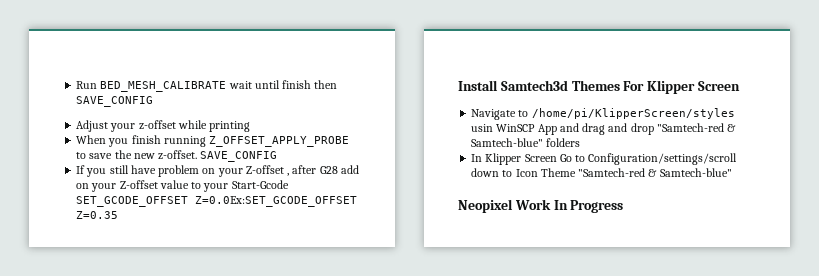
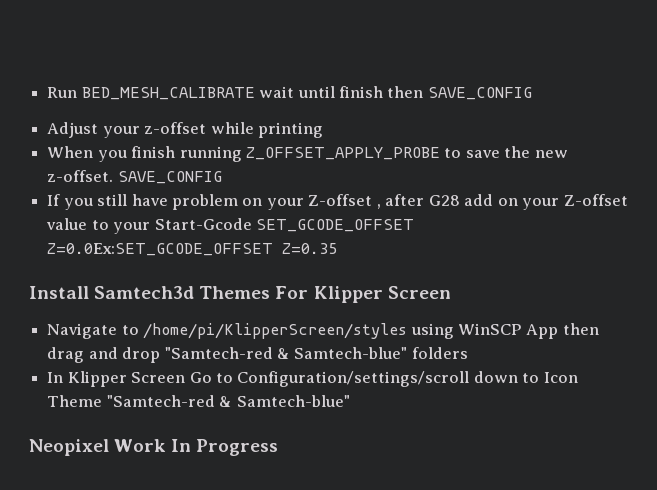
[471,124,494,132] usin -> [410,323,454,339] using
[559,123,579,132] and -> [562,323,599,335] then

